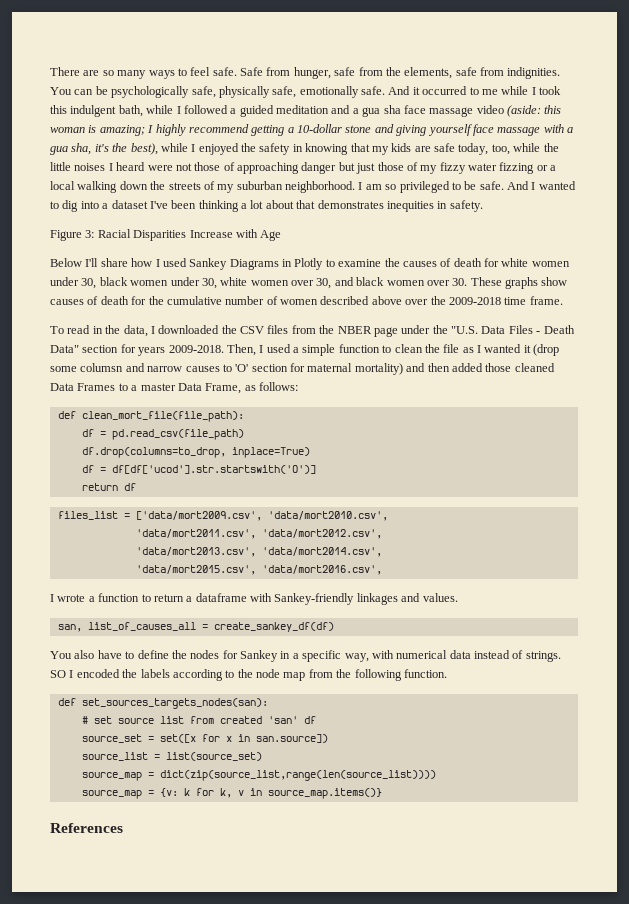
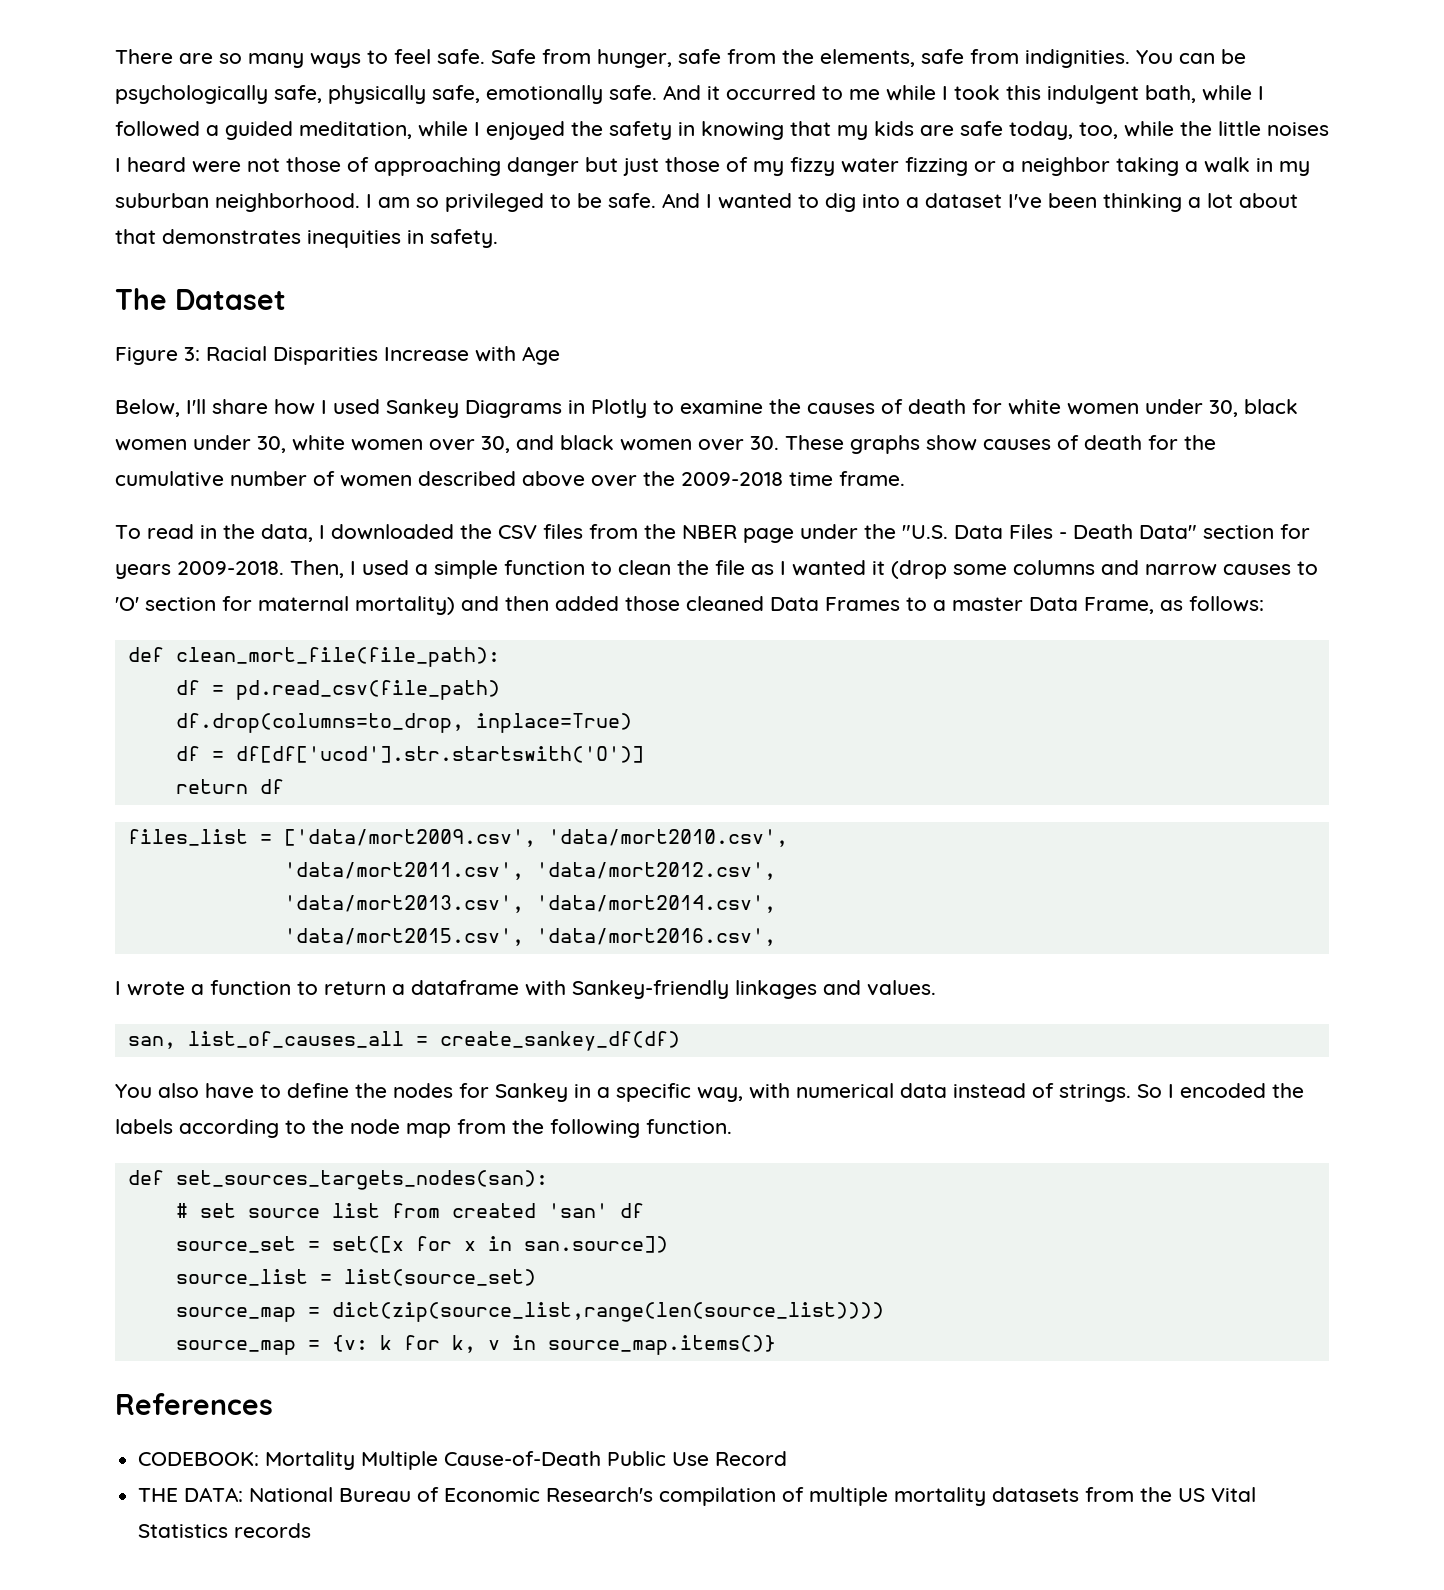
[276,105,562,117] [50,124,573,136] [50,143,158,155] meditation and a gua sha face massage video (aside: this woman is amazing; I highly recommend getting a 10-dollar stone and giving yourself face massage with a gua sha, it's the best), -> [299,121,412,139] meditation,
[50,181,215,193] local walking down the streets of -> [1021,157,1273,176] neighbor taking a walk in
(483, 206) none -> [115,288,286,310] // The Dataset
[50,258,82,267] Below -> [115,399,180,417] Below,
[80,363,124,372] columsn -> [1013,560,1095,575] columns
[50,670,66,678] SO -> [1137,1084,1162,1098] So
(123, 828) none -> [138,1451,788,1470] [138,1487,1257,1506] [138,1523,312,1538] // CODEBOOK: Mortality Multiple Cause-of-Death Public Use Record // THE DATA: National Bureau of Economic Research's compilation of multiple mortality datasets from the US Vital Statistics records

